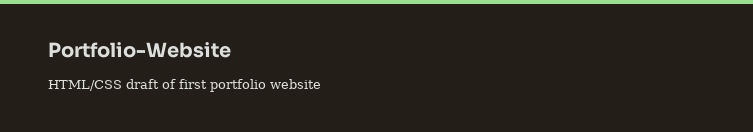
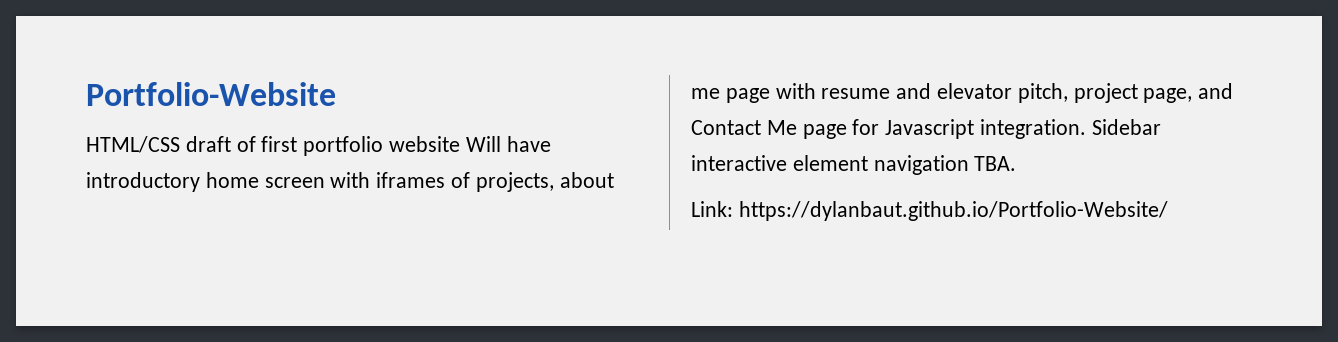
(321, 84) none -> [465,136,551,152] [86,172,614,192] [691,83,1234,103] [691,119,1161,139] [691,155,1017,175] [691,201,1168,221] Will have introductory home screen with iframes of projects, about me page with resume and elevator pitch, project page, and Contact Me page for Javascript integration. Sidebar interactive element navigation TBA. // Link: https://dylanbaut.github.io/Portfolio-Website/

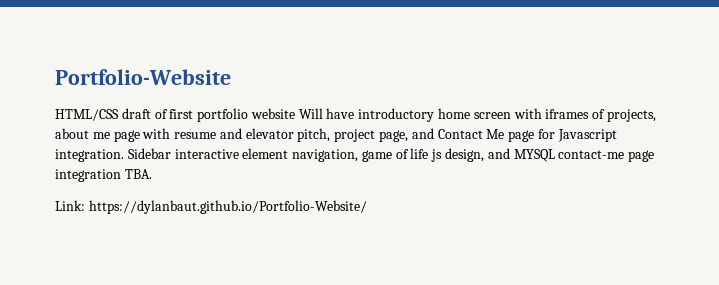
[873,155,969,175] navigation -> [292,148,655,162] [55,169,121,182] navigation, game of life js design, and MYSQL contact-me page integration

